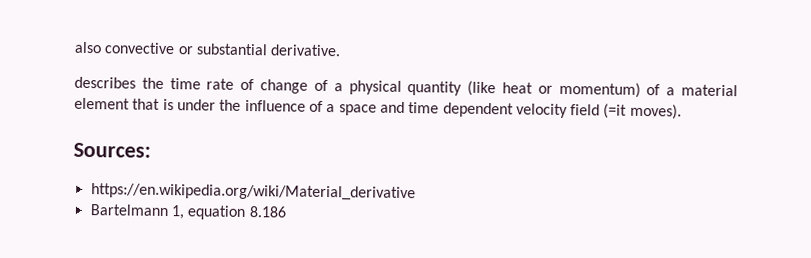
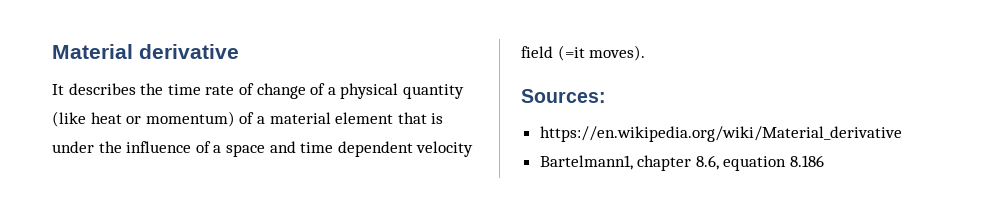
[74,41,342,57] also convective or substantial derivative. // -> [52,44,239,59] [52,84,64,95] Material derivative // It
[89,204,185,220] Bartelmann 1, -> [539,155,719,171] Bartelmann1, chapter 8.6,

